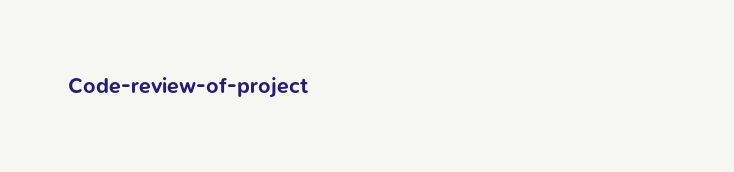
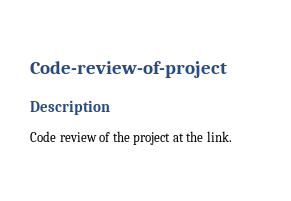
(308, 87) none -> [30,100,110,115] [30,131,232,145] // Description // Code review of the project at the link.

